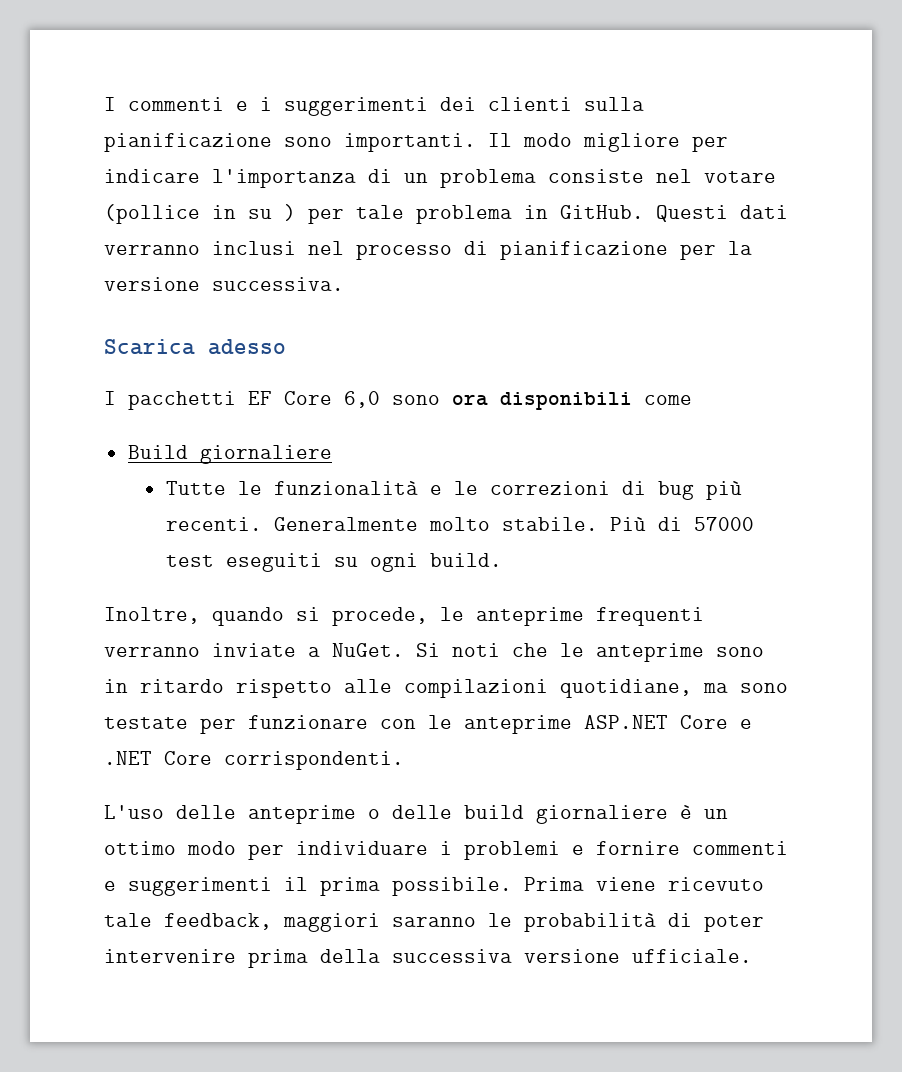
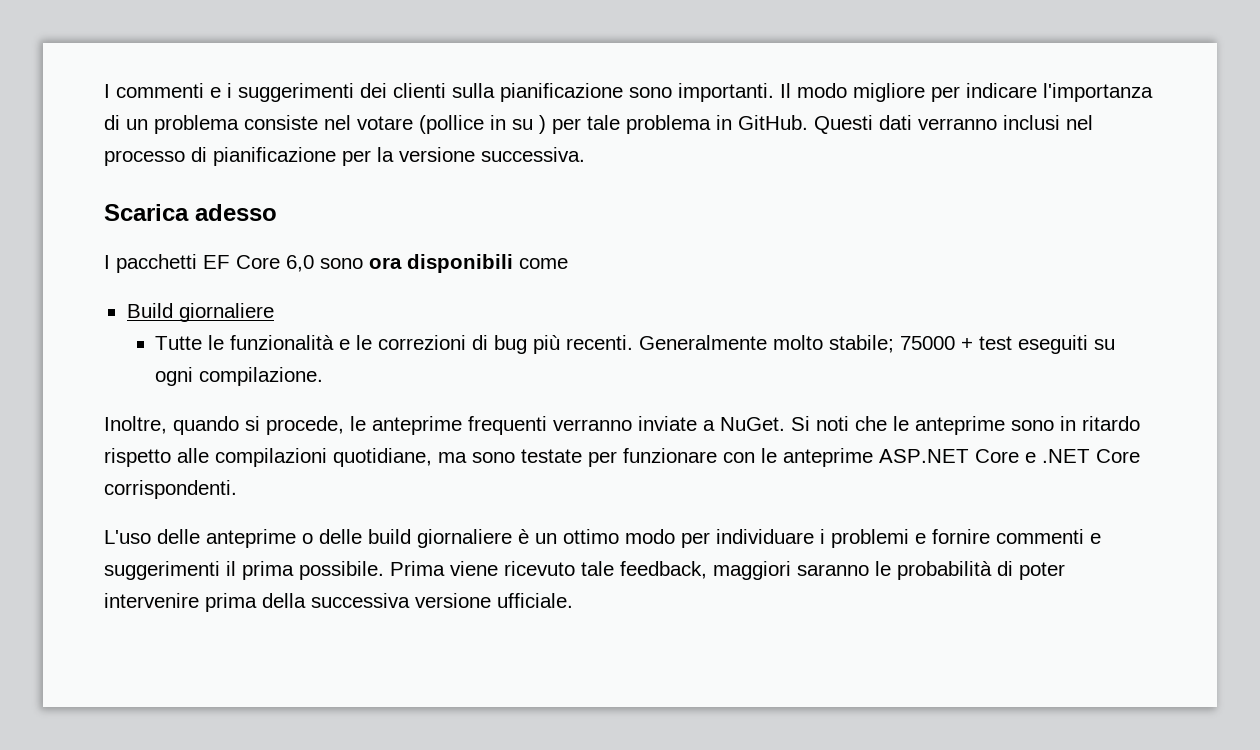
[501,517,754,531] stabile. Più di 57000 -> [829,335,974,353] stabile; 75000 +
[429,553,502,567] build. -> [199,367,324,386] compilazione.

